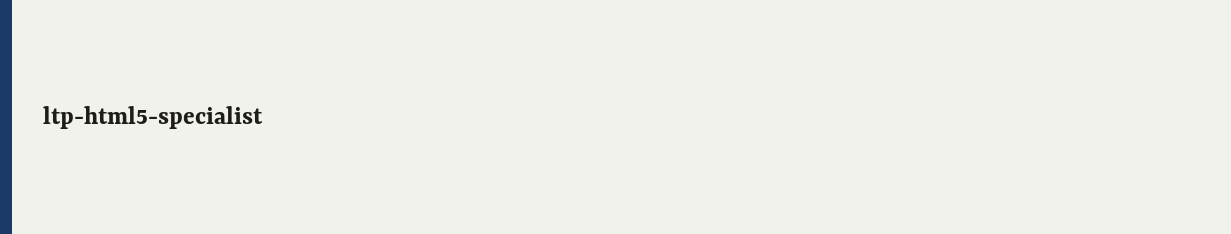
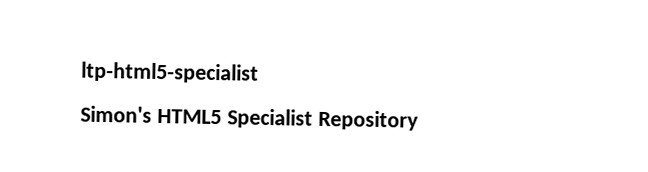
(263, 117) none -> [80,105,419,131] // Simon's HTML5 Specialist Repository

